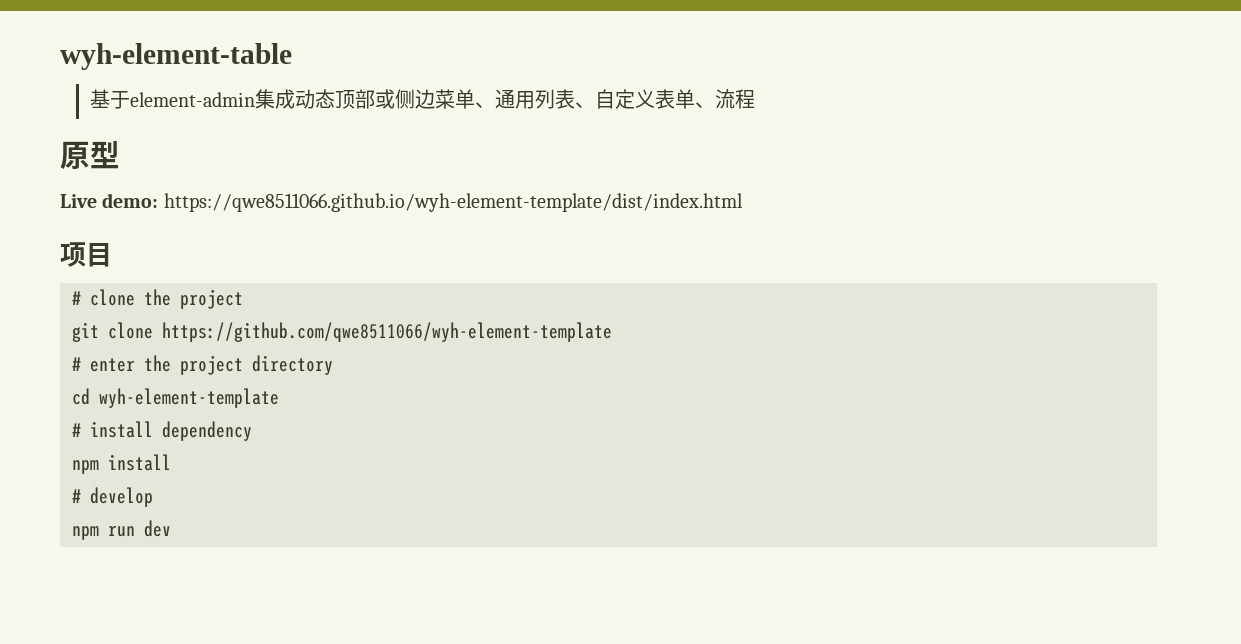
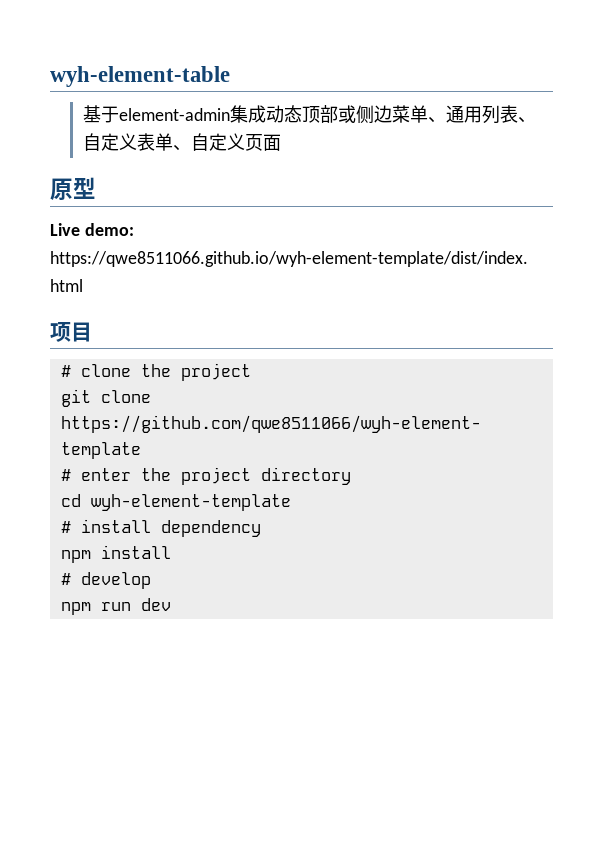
[714,89,755,109] 流程 -> [191,133,282,151] 自定义页面

